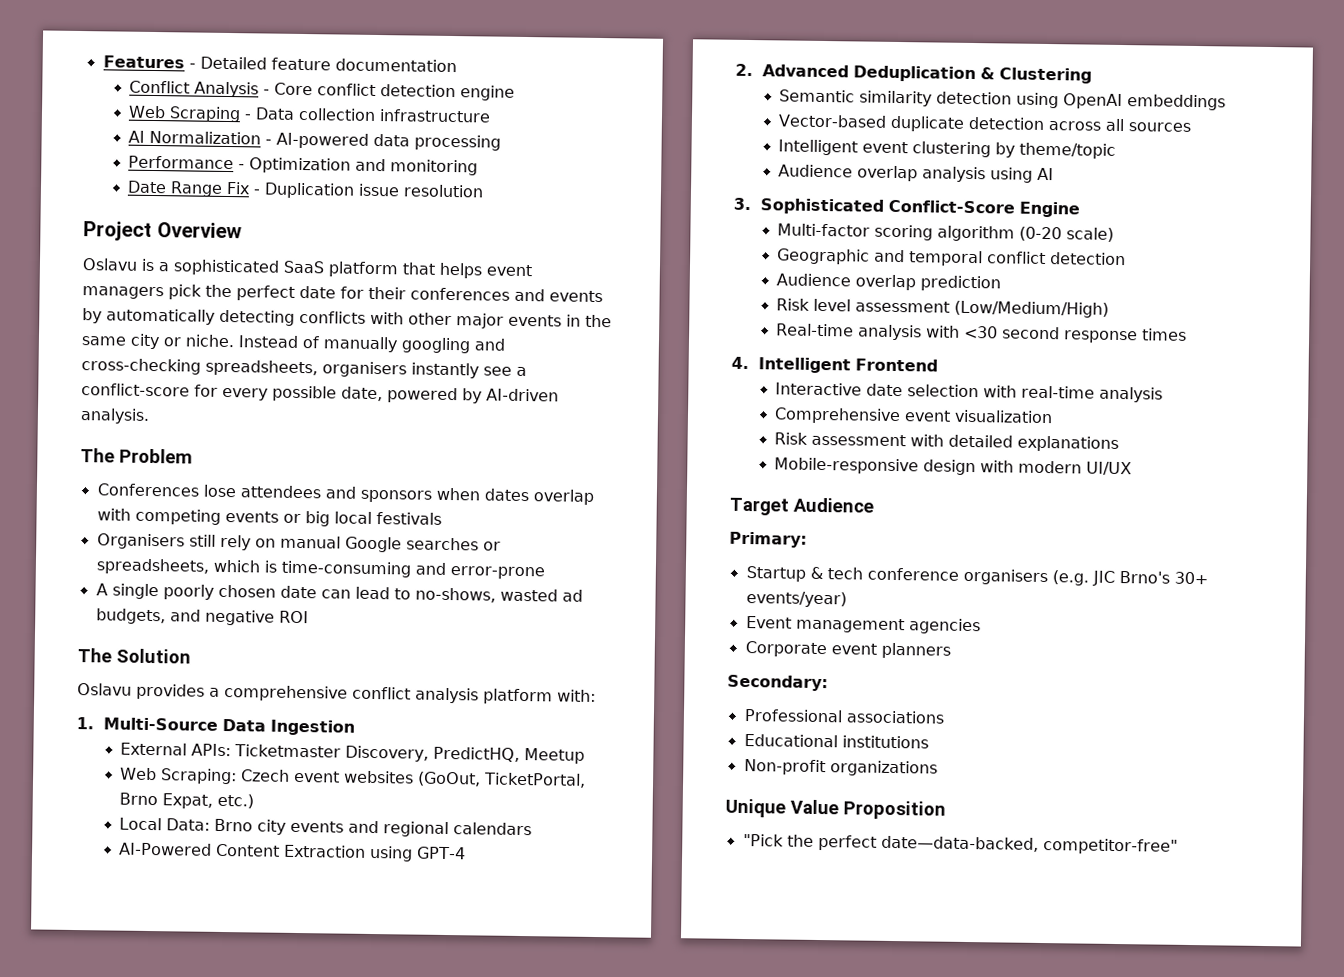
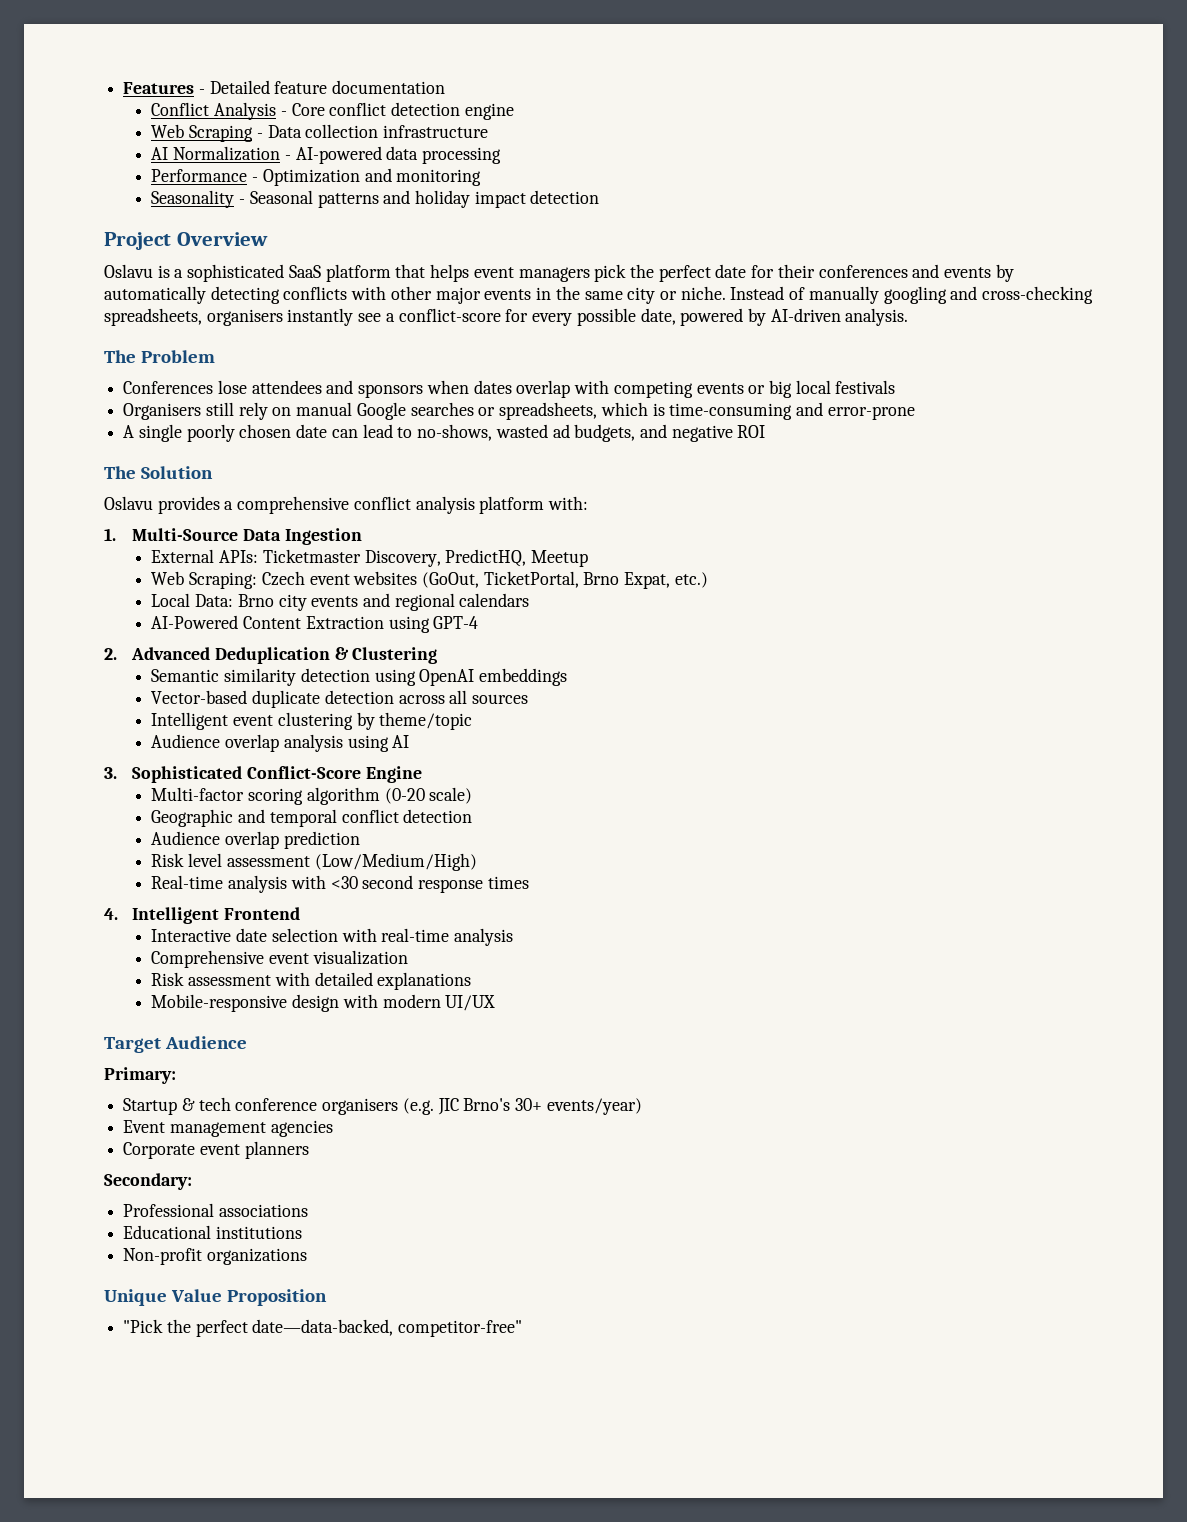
[127,180,485,199] Date Range Fix - Duplication issue resolution -> [151,190,600,208] Seasonality - Seasonal patterns and holiday impact detection

